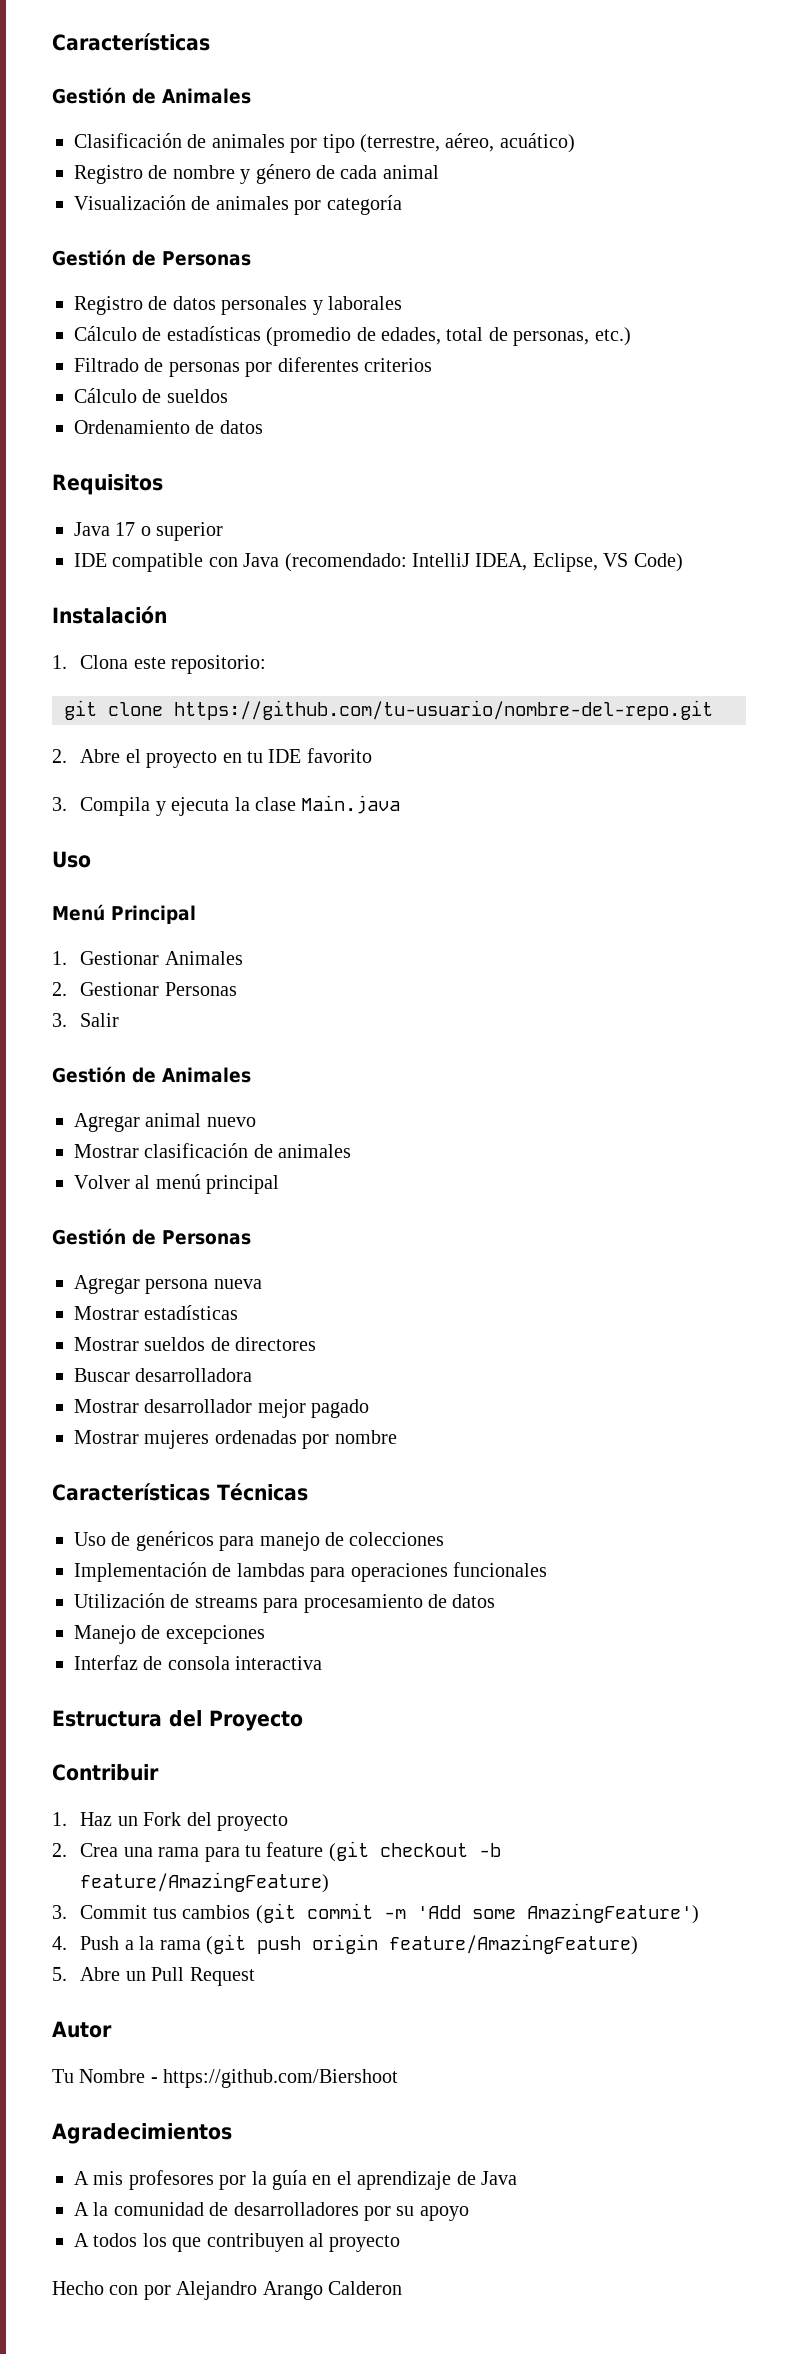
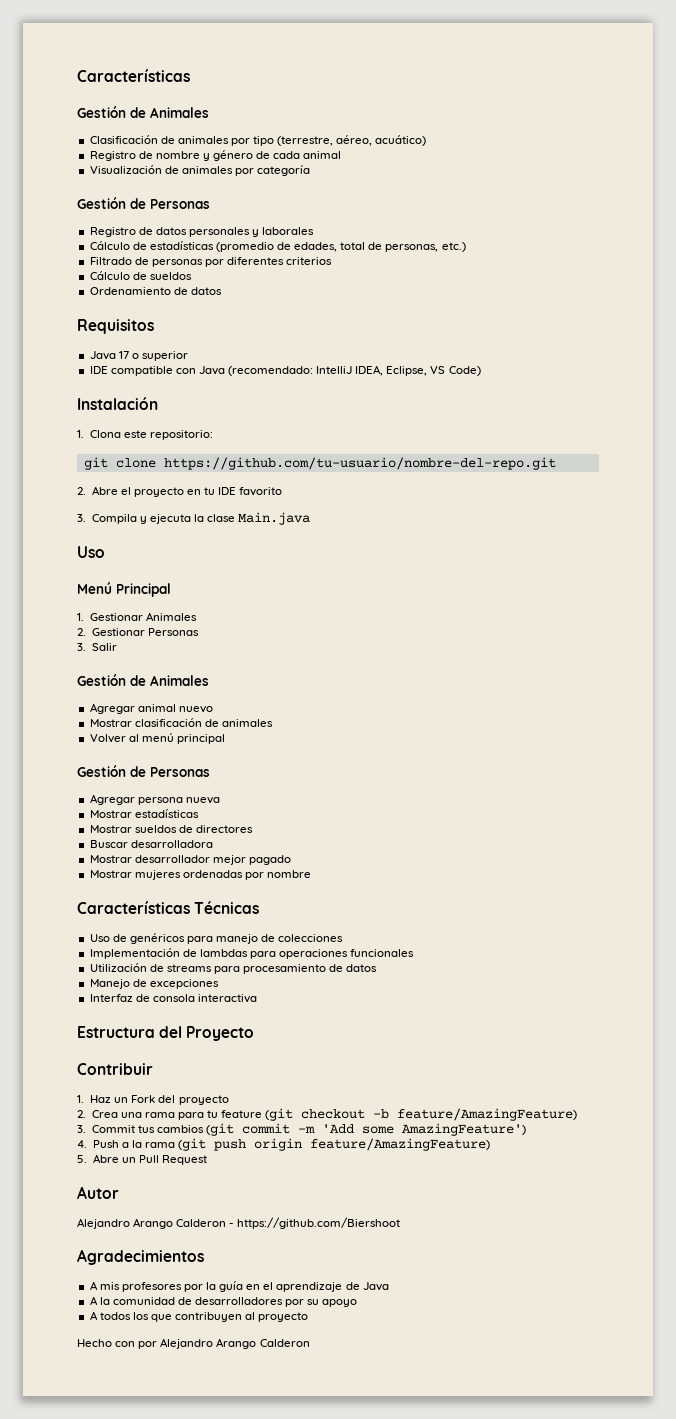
[52,2069,146,2083] Tu Nombre -> [77,1218,227,1229] Alejandro Arango Calderon

